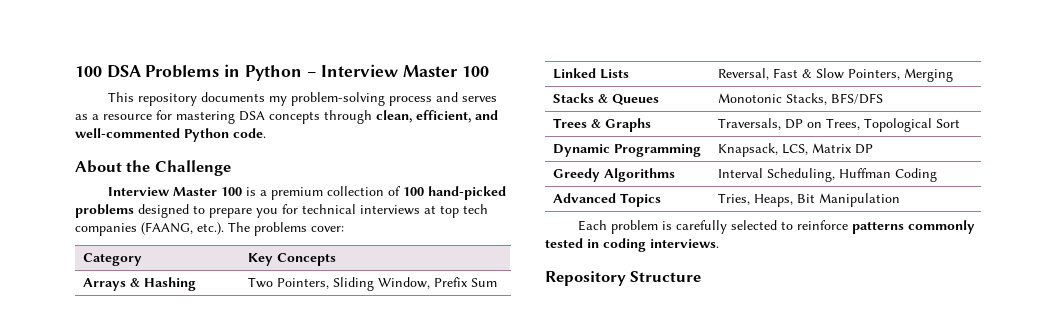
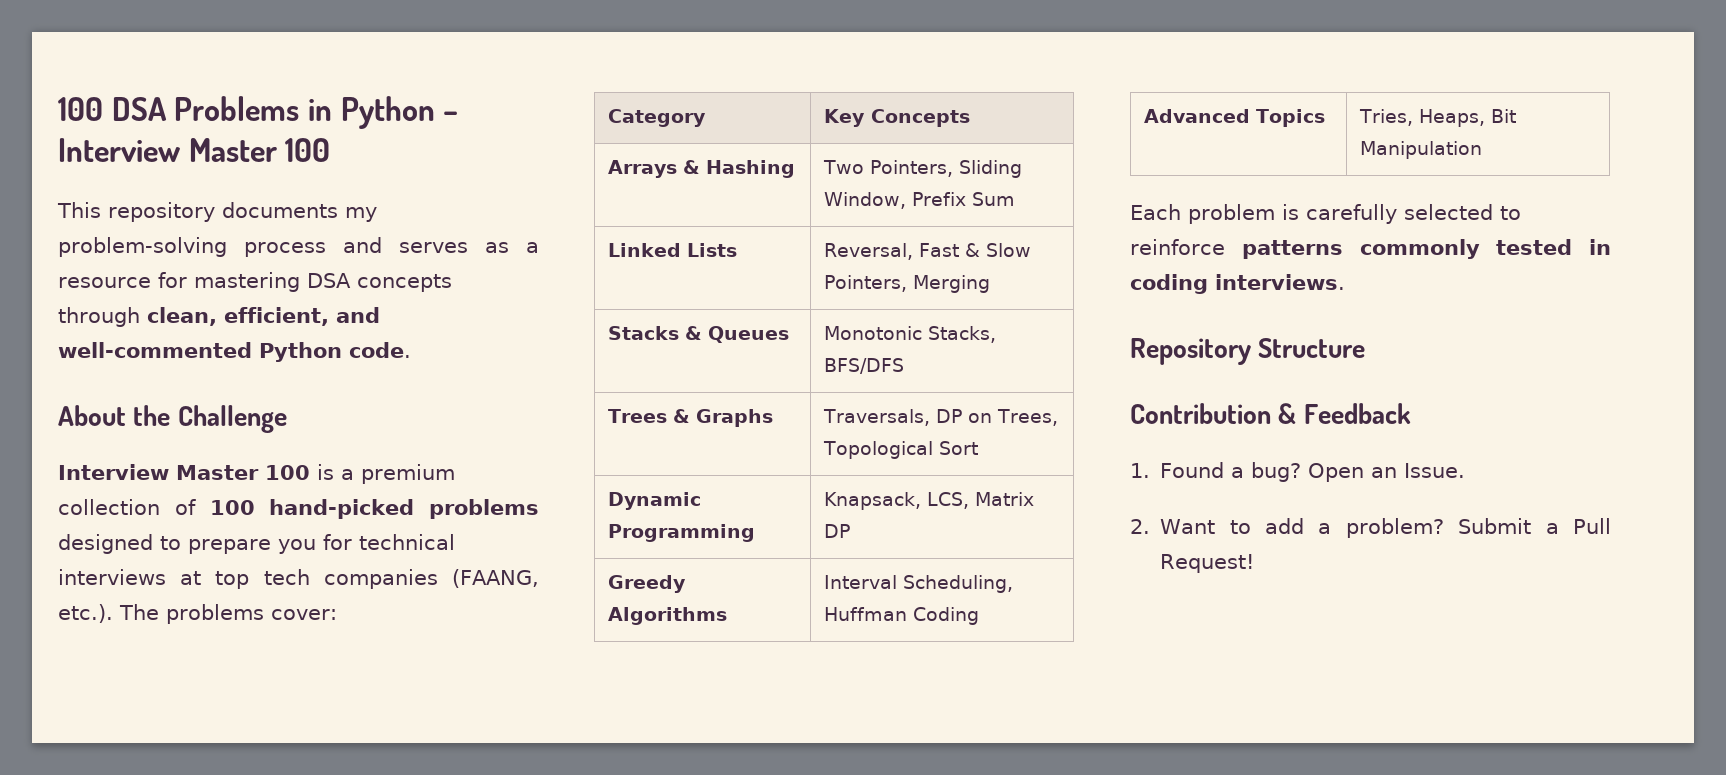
(702, 276) none -> [1130,403,1411,424] [1130,462,1466,482] [1130,518,1611,538] [1160,554,1255,573] // Contribution & Feedback // 1. Found a bug? Open an Issue. // 2. Want to add a problem? Submit a Pull Request!

